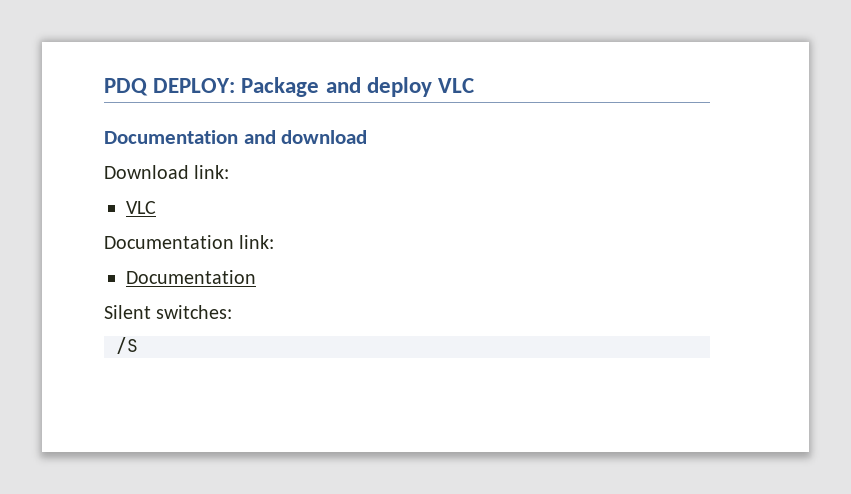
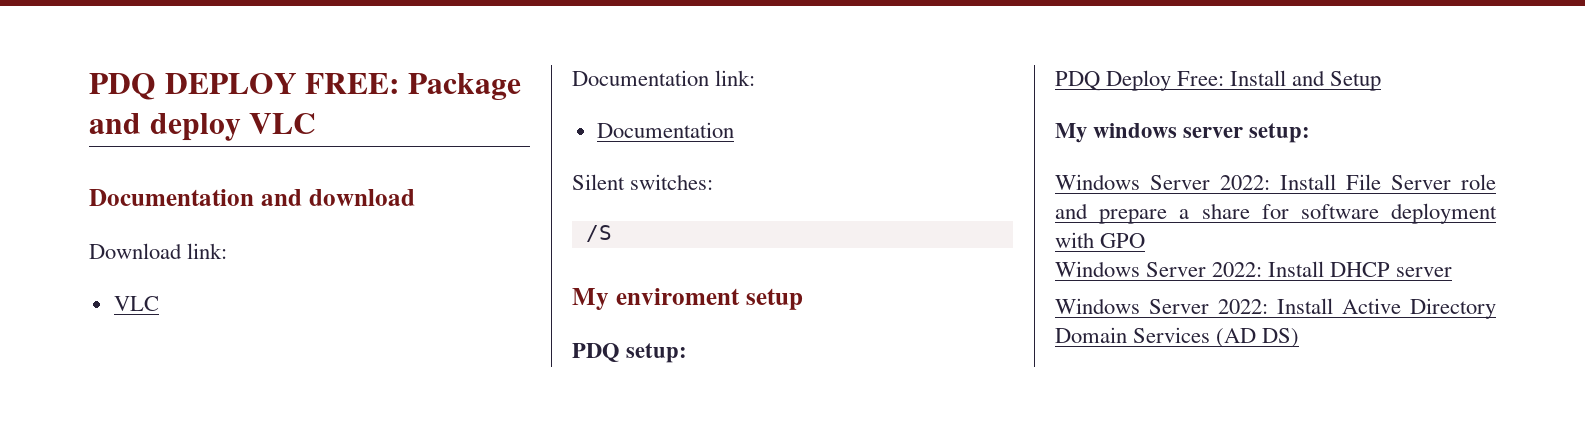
[104,78,236,96] PDQ DEPLOY: -> [89,73,400,100] PDQ DEPLOY FREE:
(138, 345) none -> [572,288,803,310] [572,343,688,363] [1055,70,1382,91] [1055,123,1311,143] [1055,174,1496,190] [1055,203,1497,224] [1055,232,1146,248] [1055,261,1453,277] [1055,298,1496,319] [1055,327,1300,348] // My enviroment setup // PDQ setup: // PDQ Deploy Free: Install and Setup // My windows server setup: // Windows Server 2022: Install File Server role and prepare a share for software deployment with GPO // Windows Server 2022: Install DHCP server // Windows Server 2022: Install Active Directory Domain Services (AD DS)

